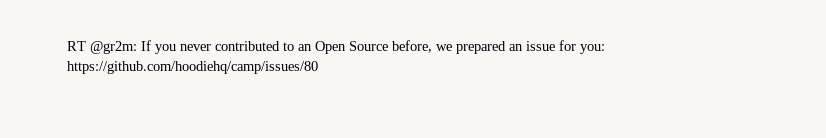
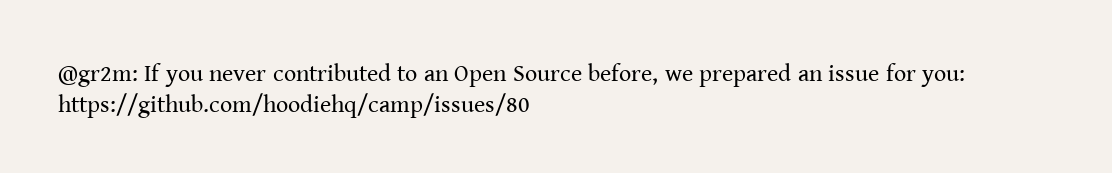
[67,41,86,51] RT -> (58, 76) none

